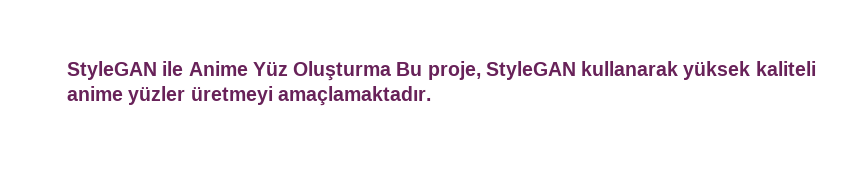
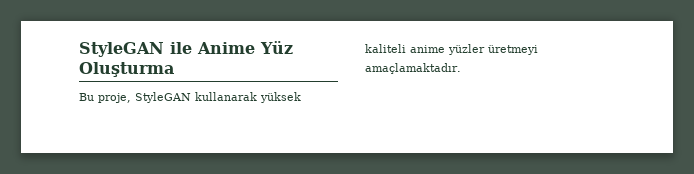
(392, 71) none -> (174, 69) //

